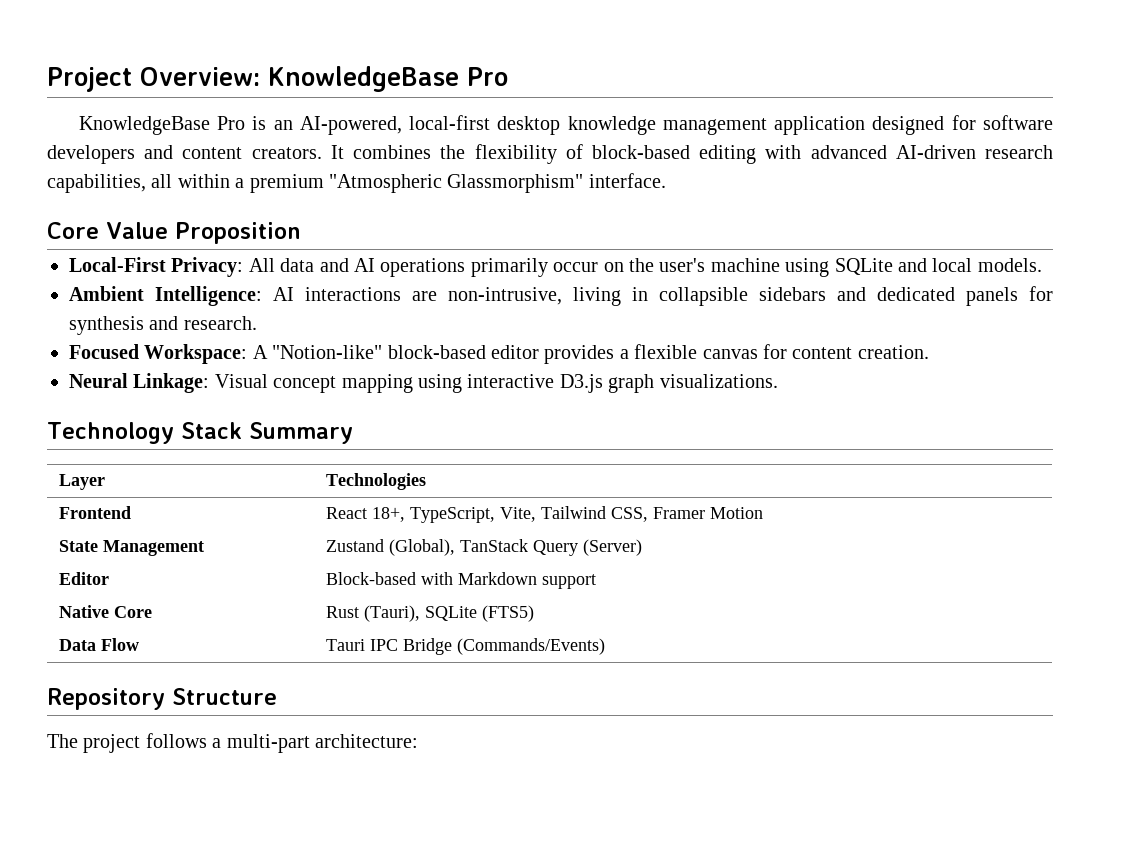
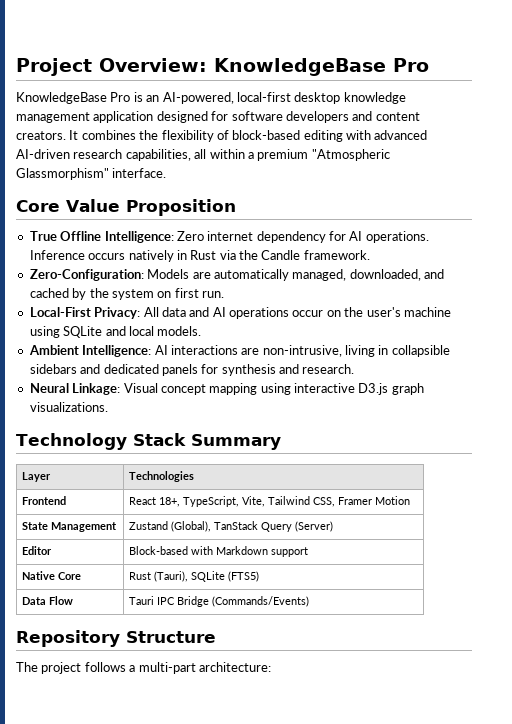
(301, 233) none -> [29,231,429,243] [29,250,370,262] [29,269,444,281] [29,288,224,300] // True Offline Intelligence: Zero internet dependency for AI operations. Inference occurs natively in Rust via the Candle framework. // Zero-Configuration: Models are automatically managed, downloaded, and cached by the system on first run.
[470,258,548,277] primarily -> (289, 313) none
[69,344,929,364] // Focused Workspace: A "Notion-like" block-based editor provides a flexible canvas for content creation. -> (355, 369) none

